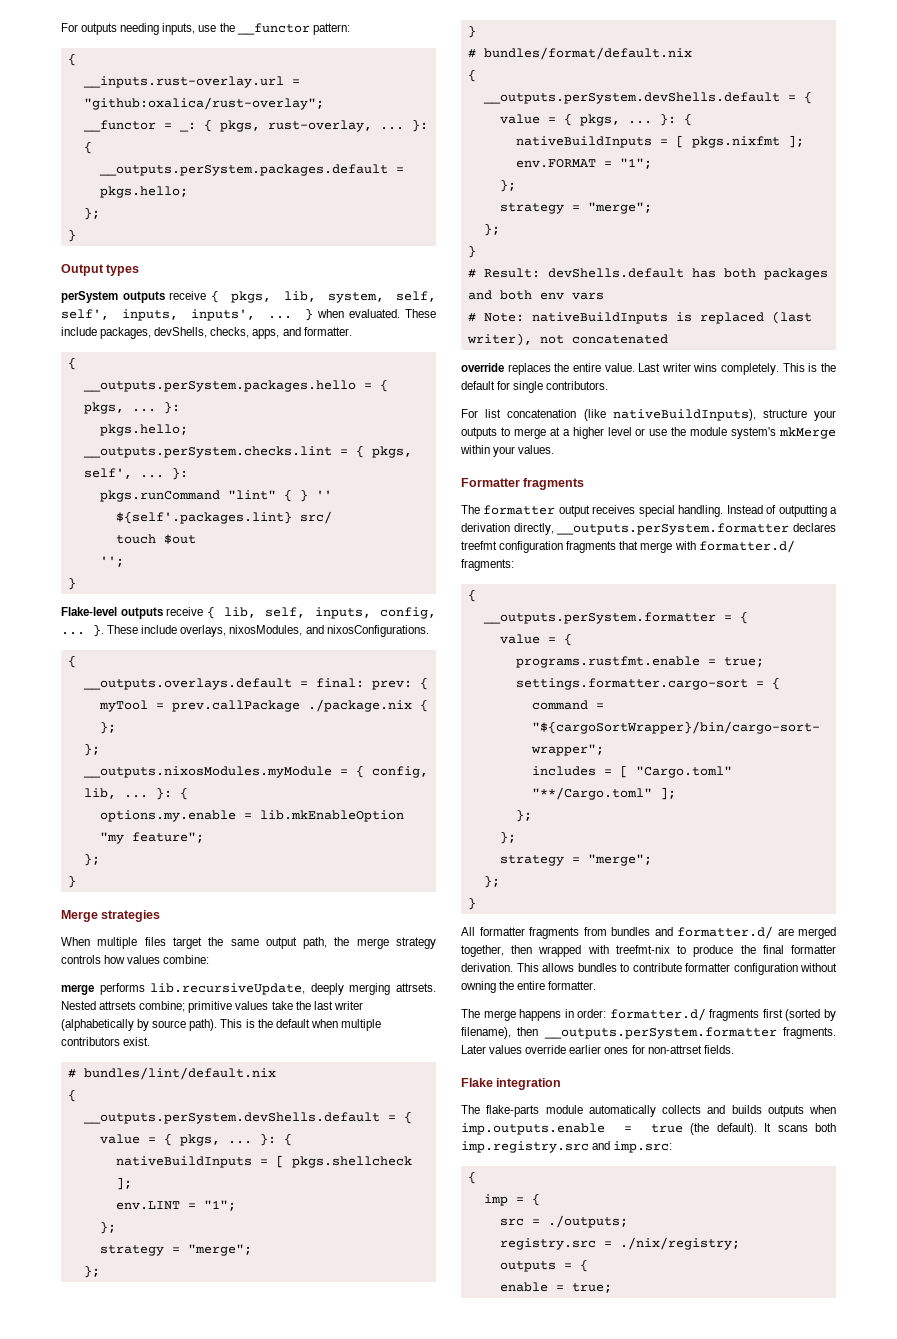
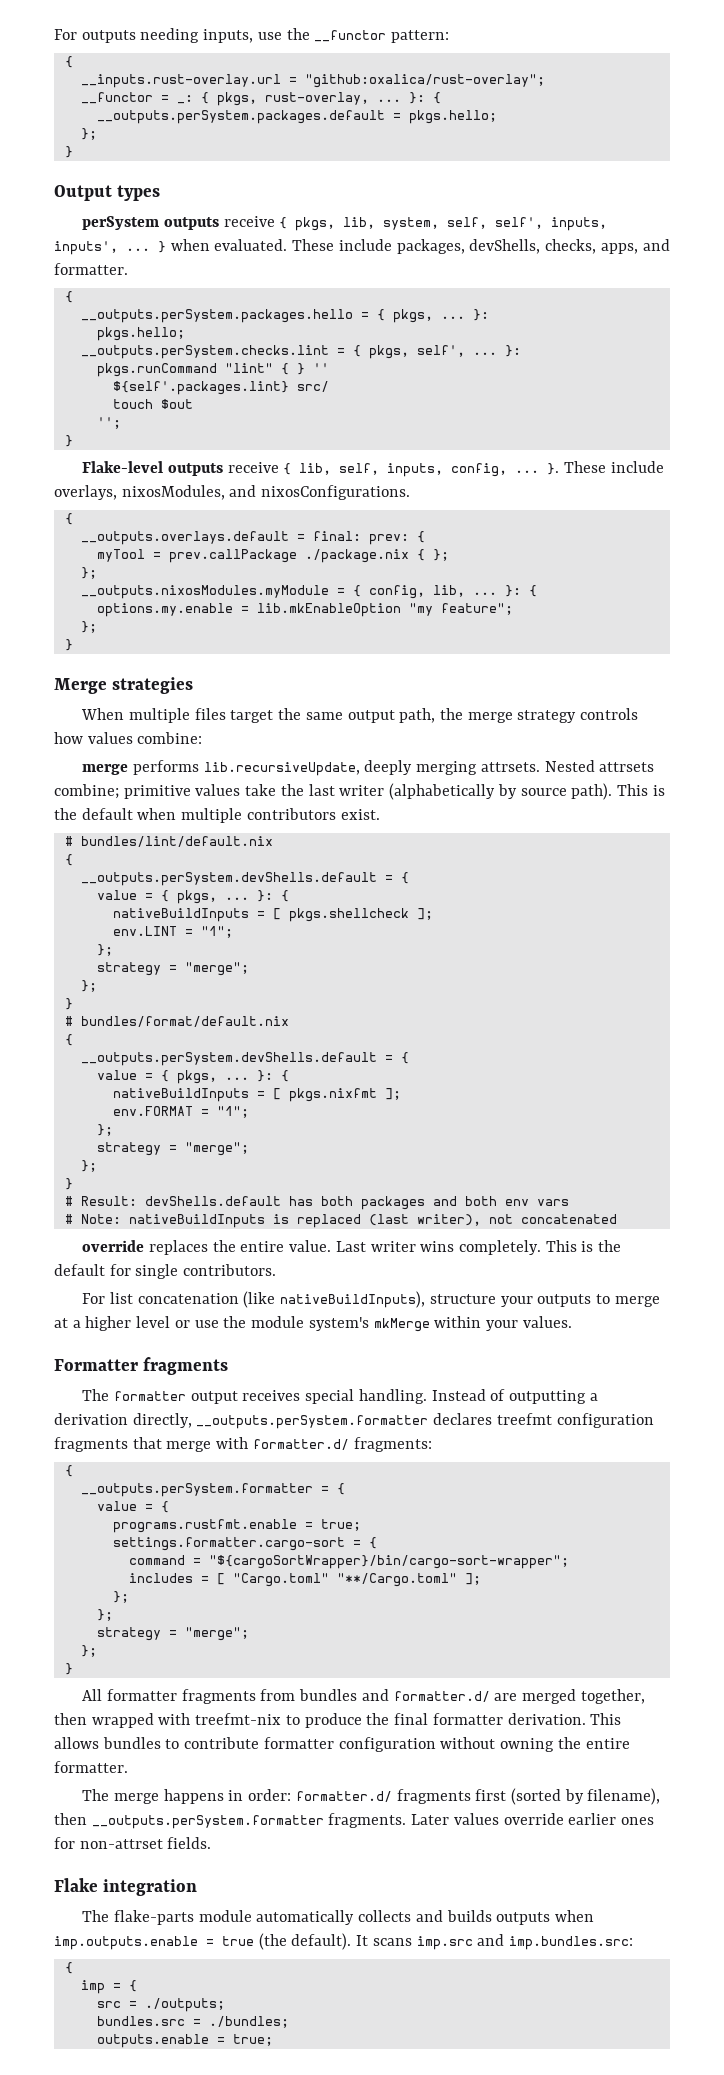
[814,1123,836,1132] [461,1141,673,1153] both imp.registry.src and imp.src: -> [416,1934,634,1950] imp.src and imp.bundles.src:
[499,1237,740,1250] [499,1259,588,1272] [499,1282,548,1292] registry.src = ./nix/registry; // outputs = { // enable -> [96,2016,289,2028] [96,2034,209,2048] bundles.src = ./bundles; // outputs.enable

